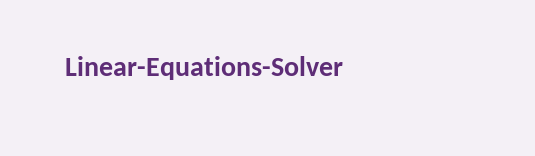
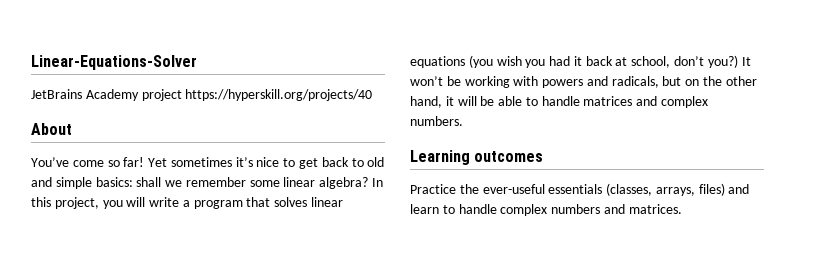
(343, 68) none -> [31,89,373,101] [31,123,72,135] [31,157,385,169] [31,177,384,189] [31,197,344,209] [410,55,751,68] [410,76,757,88] [410,96,709,108] [410,116,463,126] [410,150,544,165] [410,183,750,196] [410,204,682,216] // JetBrains Academy project https://hyperskill.org/projects/40 // About // You’ve come so far! Yet sometimes it’s nice to get back to old and simple basics: shall we remember some linear algebra? In this project, you will write a program that solves linear equations (you wish you had it back at school, don’t you?) It won’t be working with powers and radicals, but on the other hand, it will be able to handle matrices and complex numbers. // Learning outcomes // Practice the ever-useful essentials (classes, arrays, files) and learn to handle complex numbers and matrices.

